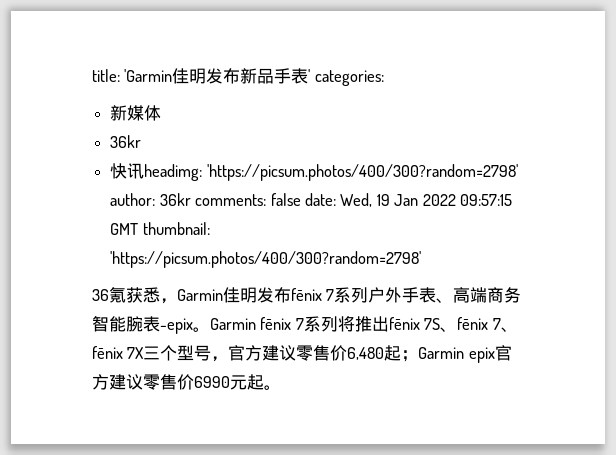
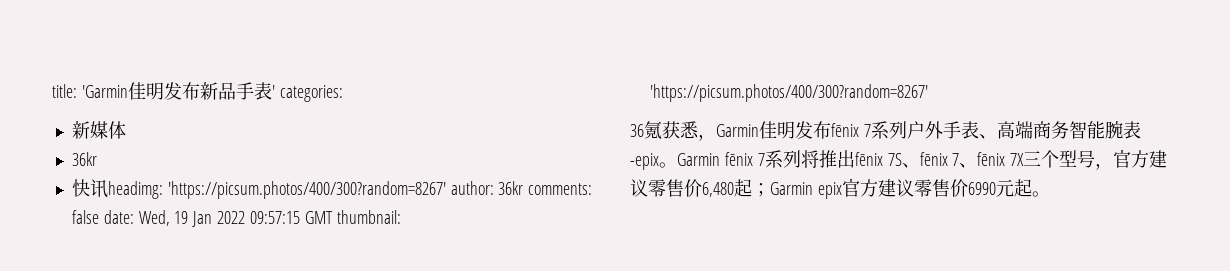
[206,164,518,181] 'https://picsum.photos/400/300?random=2798' -> [167,181,446,199] 'https://picsum.photos/400/300?random=8267'
[110,251,422,268] 'https://picsum.photos/400/300?random=2798' -> [649,84,928,102] 'https://picsum.photos/400/300?random=8267'

